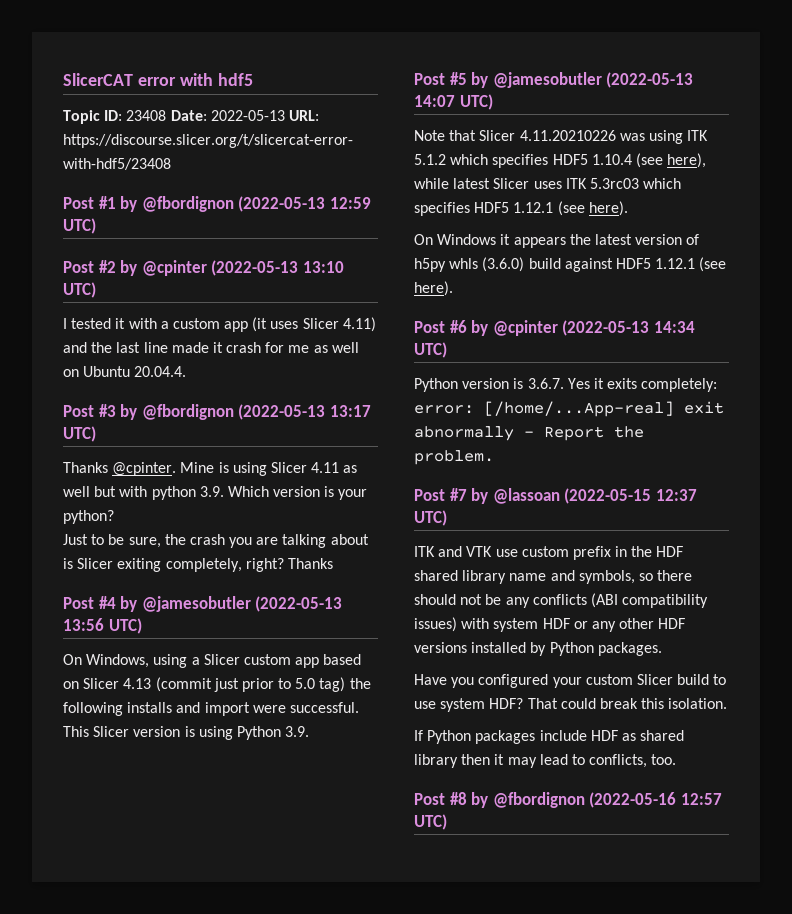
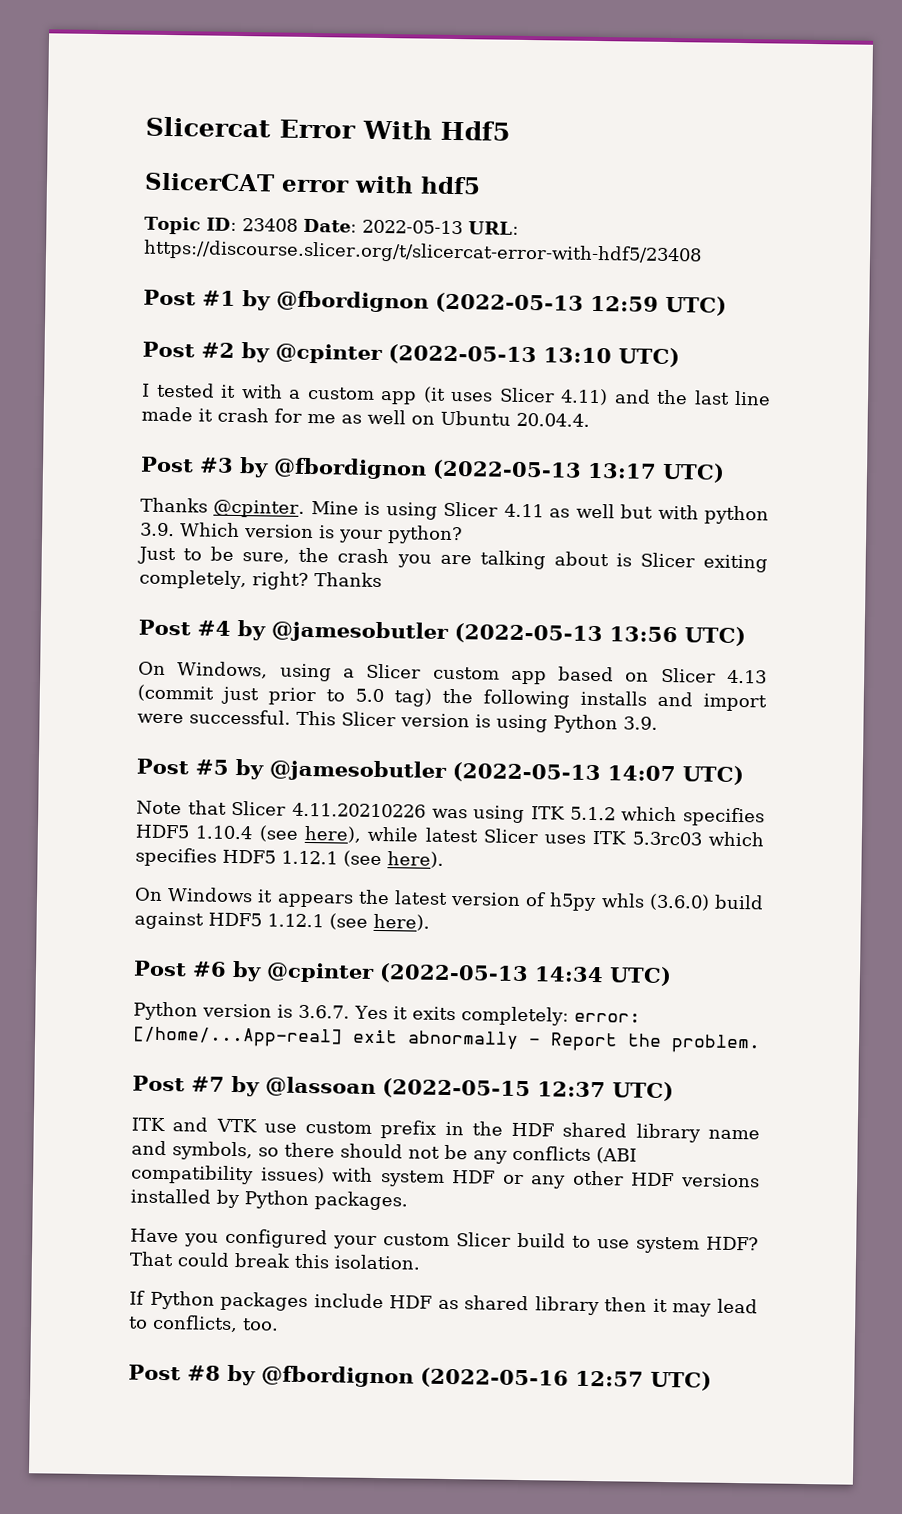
(63, 79) none -> [145,116,510,141] Slicercat Error With Hdf5 //

